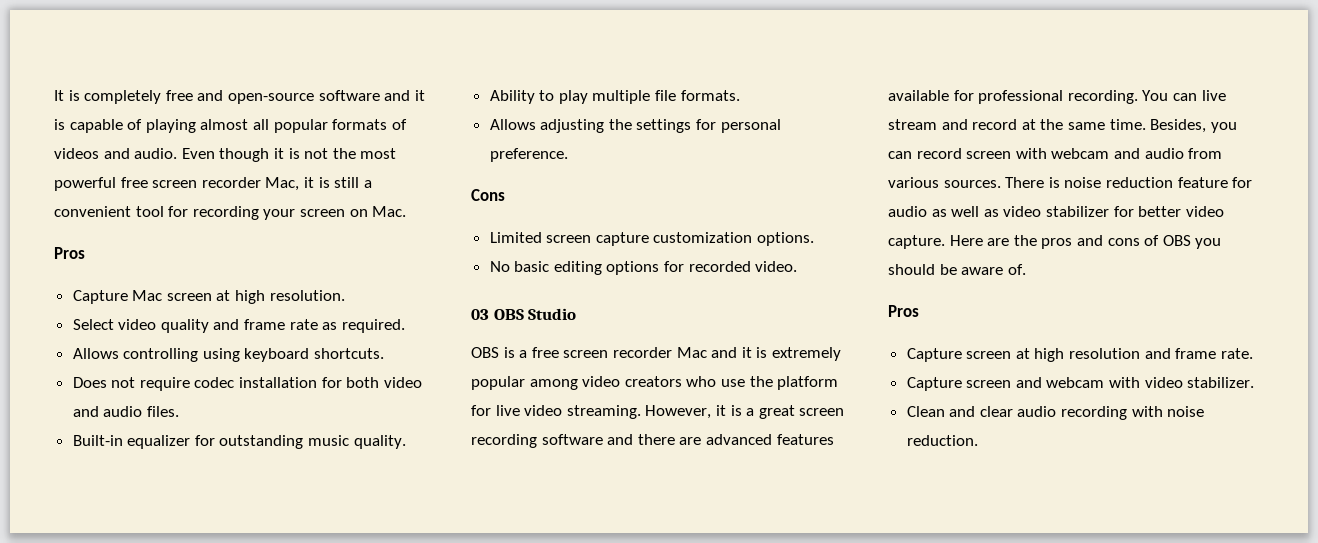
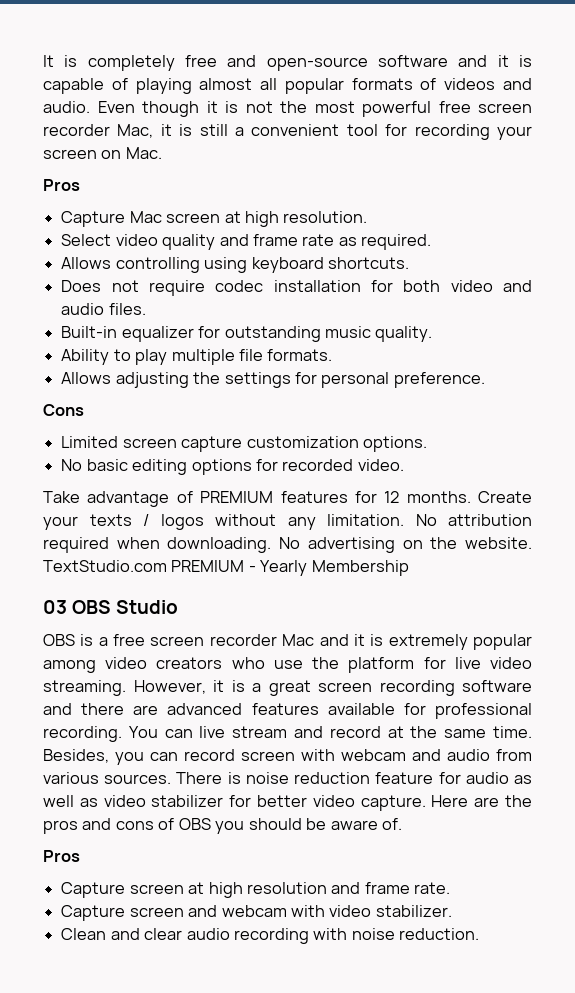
(798, 266) none -> [43,491,532,507] [43,514,532,530] [43,537,532,553] [43,560,409,576] // Take advantage of PREMIUM features for 12 months. Create your texts / logos without any limitation. No attribution required when downloading. No advertising on the website. TextStudio.com PREMIUM - Yearly Membership

